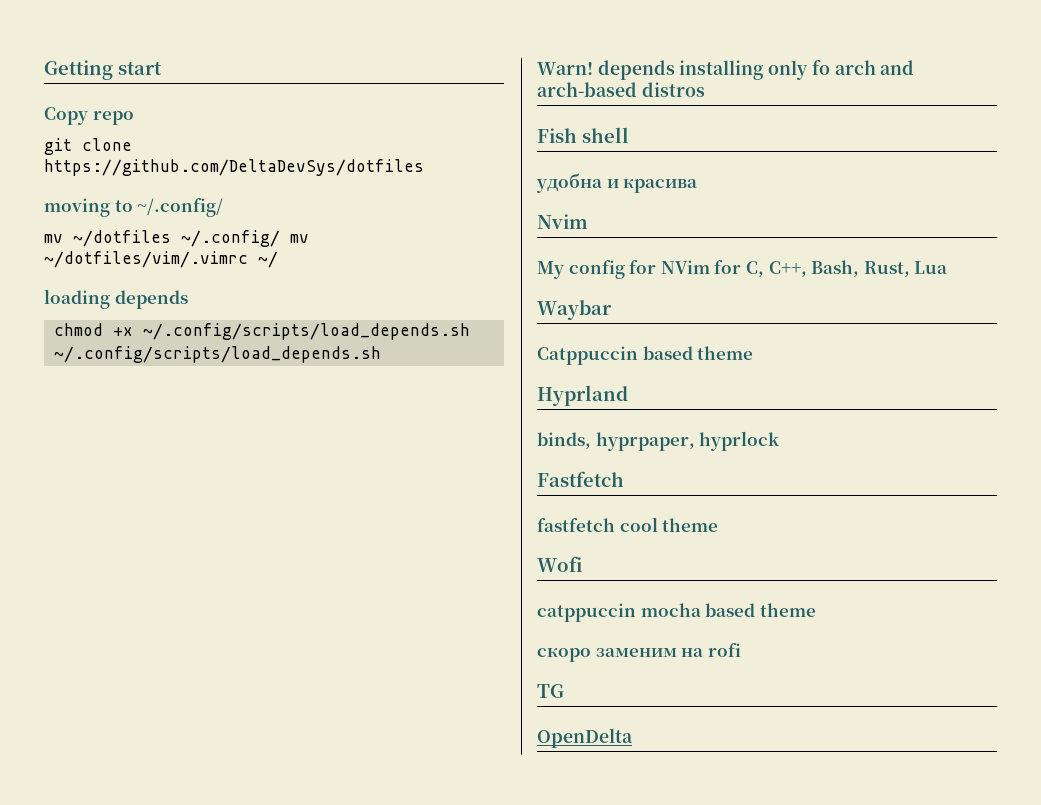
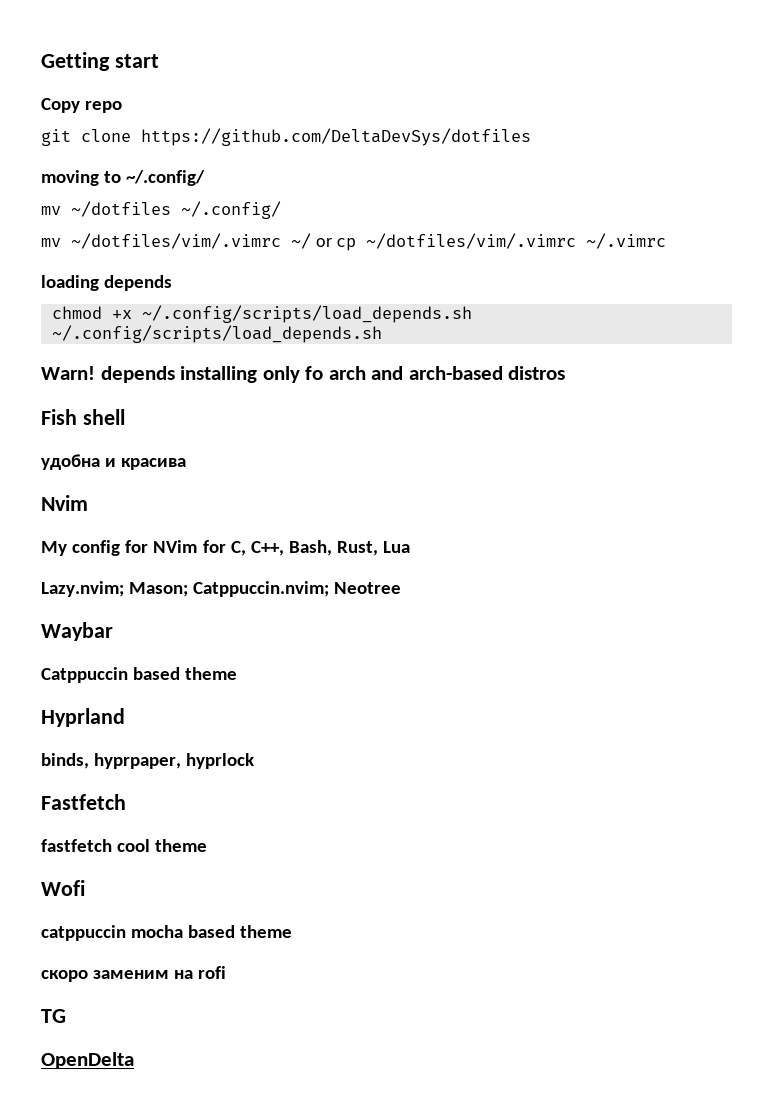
(280, 238) none -> (281, 210) //
(278, 259) none -> [315,233,667,251] or cp ~/dotfiles/vim/.vimrc ~/.vimrc
(948, 267) none -> [41,581,402,597] // Lazy.nvim; Mason; Catppuccin.nvim; Neotree

